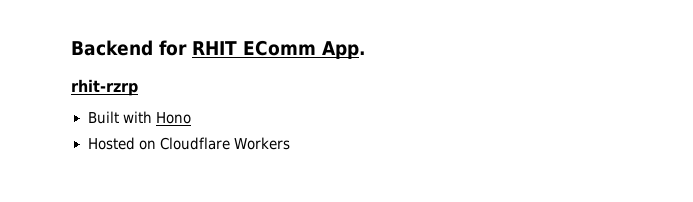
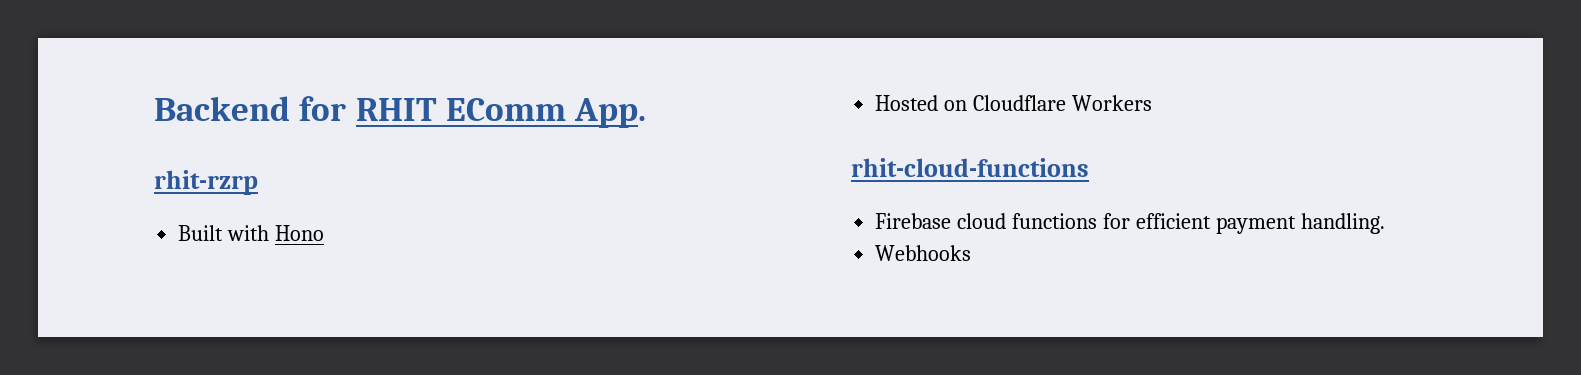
(290, 143) none -> [851,158,1089,177] [875,213,1385,234] [875,245,972,261] // rhit-cloud-functions // Firebase cloud functions for efficient payment handling. // Webhooks

